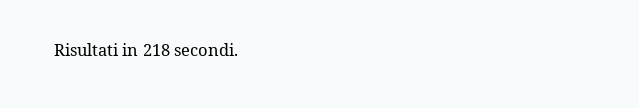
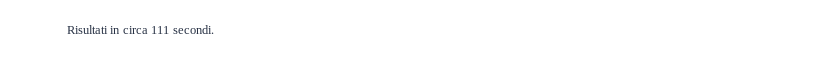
[142,44,170,56] 218 -> [122,26,170,34] circa 111

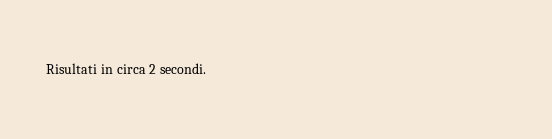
[151,26,170,34] 111 -> [149,64,157,74] 2

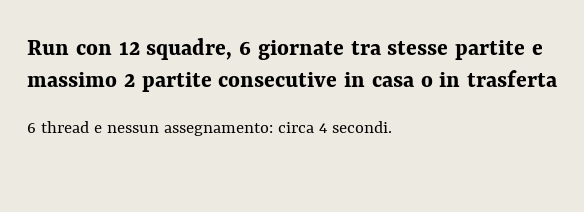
[46,63,157,74] Risultati in circa 2 -> [27,38,543,60] [27,70,558,92] [27,121,327,136] Run con 12 squadre, 6 giornate tra stesse partite e massimo 2 partite consecutive in casa o in trasferta // 6 thread e nessun assegnamento: circa 4

